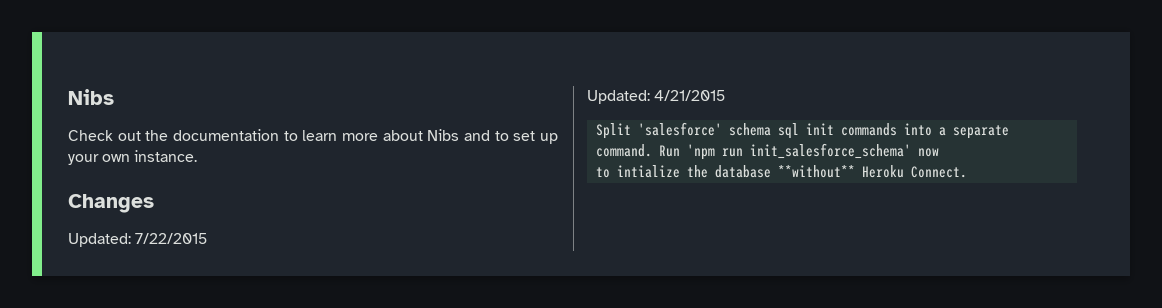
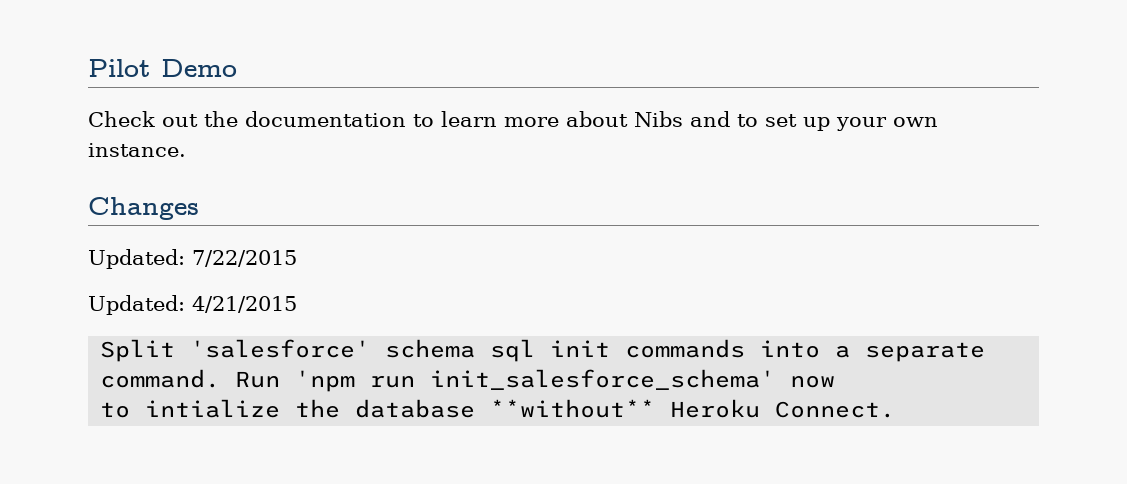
[68,89,114,105] Nibs -> [88,59,237,77] Pilot Demo

